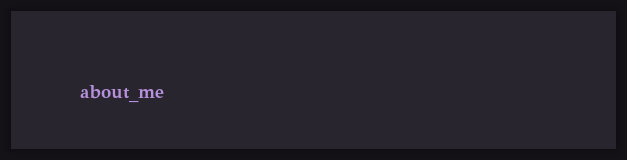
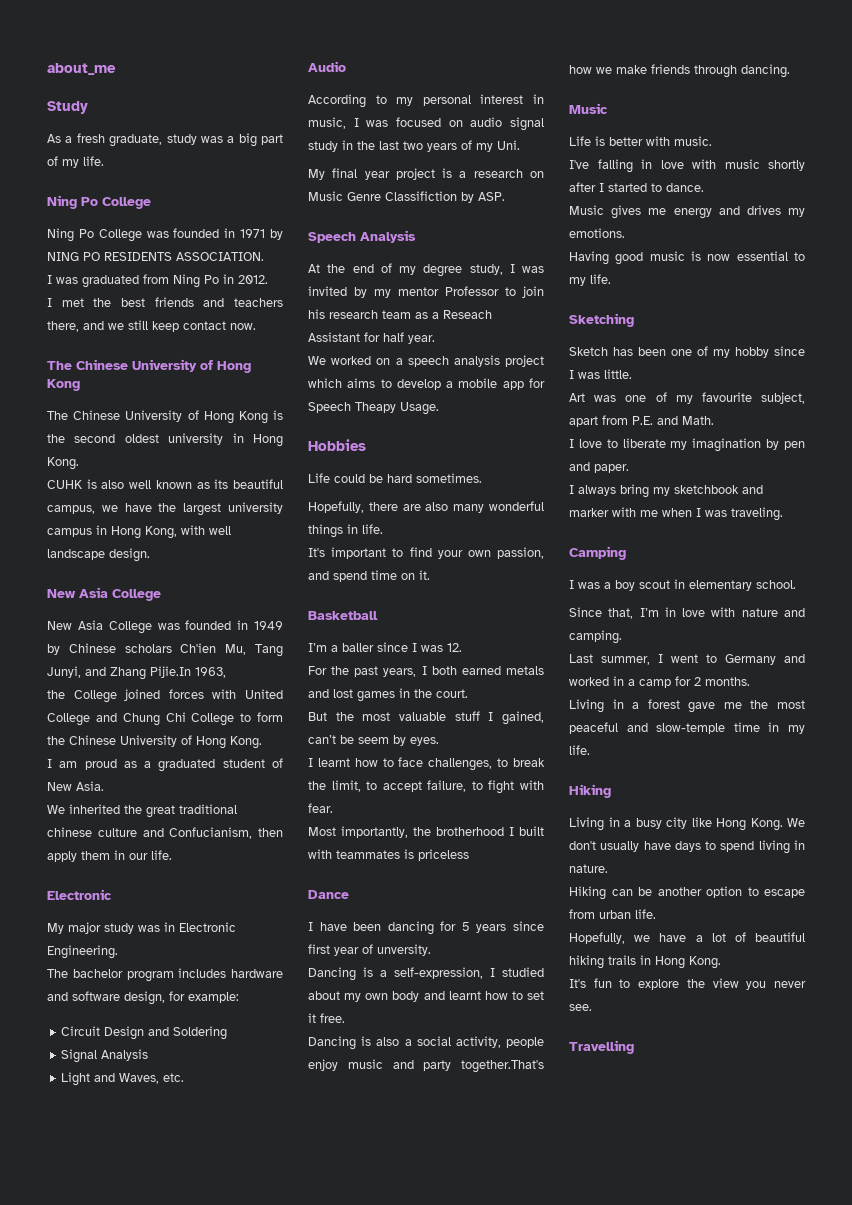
(164, 94) none -> [47,101,88,114] [47,133,283,147] [47,156,104,168] [47,195,151,209] [47,228,283,242] [47,252,264,261] [47,274,268,288] [47,297,283,307] [47,320,256,332] [47,359,251,373] [47,379,80,391] [47,410,283,424] [47,433,283,447] [47,457,79,470] [47,479,283,489] [47,502,283,516] [47,525,231,539] [47,548,150,562] [47,587,161,601] [47,620,283,634] [47,643,283,657] [47,666,226,680] [47,689,283,703] [47,712,283,726] [47,735,262,749] [47,758,283,772] [47,781,104,791] [47,804,237,818] [47,827,283,839] [47,850,172,862] [47,889,112,900] [47,922,236,934] [47,945,118,959] [47,968,283,982] [47,991,239,1005] [61,1026,228,1040] [61,1049,149,1063] [61,1072,185,1086] [308,61,346,72] [308,94,544,108] [308,117,544,131] [308,140,520,152] [308,168,544,180] [308,191,505,203] [308,230,416,243] [308,263,544,277] [308,286,544,298] [308,309,492,319] [308,332,435,344] [308,355,544,367] [308,378,545,390] [308,402,439,415] [308,439,366,451] [308,473,482,483] [308,501,544,513] [308,524,383,538] [308,547,544,559] [308,570,430,582] [308,611,378,620] [308,642,462,652] [308,666,544,677] [308,688,468,702] [308,711,544,725] [308,735,439,746] [308,757,545,771] [308,780,544,794] [308,803,333,813] [308,826,544,838] [308,849,469,861] [308,890,349,899] [308,921,544,935] [308,944,431,956] [308,967,544,981] [308,991,544,1002] [308,1013,345,1023] [308,1036,544,1050] [308,1059,544,1073] [569,64,790,78] [569,103,608,114] [569,136,712,146] [569,159,805,173] [569,182,704,192] [569,205,805,219] [569,228,625,238] [569,251,805,265] [569,274,611,286] [569,313,634,327] [569,346,805,358] [569,369,632,379] [569,392,805,404] [569,415,714,427] [569,438,805,452] [569,462,629,473] [569,484,763,498] [569,507,783,521] [569,546,626,560] [569,579,796,591] [569,607,805,619] [569,630,622,644] [569,654,805,665] [569,676,750,688] [569,699,805,713] [569,722,805,734] [569,745,590,755] [569,784,611,798] [569,817,805,831] [569,840,805,854] [569,864,608,873] [569,886,805,900] [569,909,656,919] [569,932,805,944] [569,955,721,969] [569,978,806,990] [569,1004,592,1011] [569,1040,634,1054] // Study // As a fresh graduate, study was a big part of my life. // Ning Po College // Ning Po College was founded in 1971 by NING PO RESIDENTS ASSOCIATION. // I was graduated from Ning Po in 2012. // I met the best friends and teachers there, and we still keep contact now. // The Chinese University of Hong Kong // The Chinese University of Hong Kong is the second oldest university in Hong Kong. // CUHK is also well known as its beautiful campus, we have the largest university campus in Hong Kong, with well landscape design. // New Asia College // New Asia College was founded in 1949 by Chinese scholars Ch'ien Mu, Tang Junyi, and Zhang Pijie.In 1963, // the College joined forces with United College and Chung Chi College to form the Chinese University of Hong Kong. // I am proud as a graduated student of New Asia. // We inherited the great traditional chinese culture and Confucianism, then apply them in our life. // Electronic // My major study was in Electronic Engineering. // The bachelor program includes hardware and software design, for example: // Circuit Design and Soldering // Signal Analysis // Light and Waves, etc. // Audio // According to my personal interest in music, I was focused on audio signal study in the last two years of my Uni. // My final year project is a research on Music Genre Classifiction by ASP. // Speech Analysis // At the end of my degree study, I was invited by my mentor Professor to join his research team as a Reseach Assistant for half year. // We worked on a speech analysis project which aims to develop a mobile app for Speech Theapy Usage. // Hobbies // Life could be hard sometimes. // Hopefully, there are also many wonderful things in life. // It's important to find your own passion, and spend time on it. // Basketball // I’m a baller since I was 12. // For the past years, I both earned metals and lost games in the court. // But the most valuable stuff I gained, can’t be seem by eyes. // I learnt how to face challenges, to break the limit, to accept failure, to fight with fear. // Most importantly, the brotherhood I built with teammates is priceless // Dance // I have been dancing for 5 years since first year of unversity. // Dancing is a self-expression, I studied about my own body and learnt how to set it free. // Dancing is also a social activity, people enjoy music and party together.That's how we make friends through dancing. // Music // Life is better with music. // I've falling in love with music shortly after I started to dance. // Music gives me energy and drives my emotions. // Having good music is now essential to my life. // Sketching // Sketch has been one of my hobby since I was little. // Art was one of my favourite subject, apart from P.E. and Math. // I love to liberate my imagination by pen and paper. // I always bring my sketchbook and marker with me when I was traveling. // Camping // I was a boy scout in elementary school. // Since that, I’m in love with nature and camping. // Last summer, I went to Germany and worked in a camp for 2 months. // Living in a forest gave me the most peaceful and slow-temple time in my life. // Hiking // Living in a busy city like Hong Kong. We don't usually have days to spend living in nature. // Hiking can be another option to escape from urban life. // Hopefully, we have a lot of beautiful hiking trails in Hong Kong. // It's fun to explore the view you never see. // Travelling

